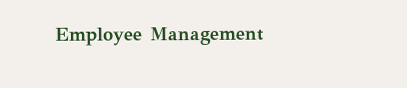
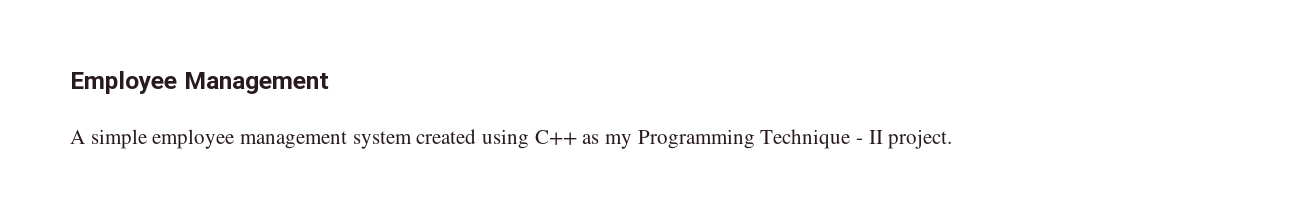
(265, 36) none -> [70,129,953,149] // A simple employee management system created using C++ as my Programming Technique - II project.

